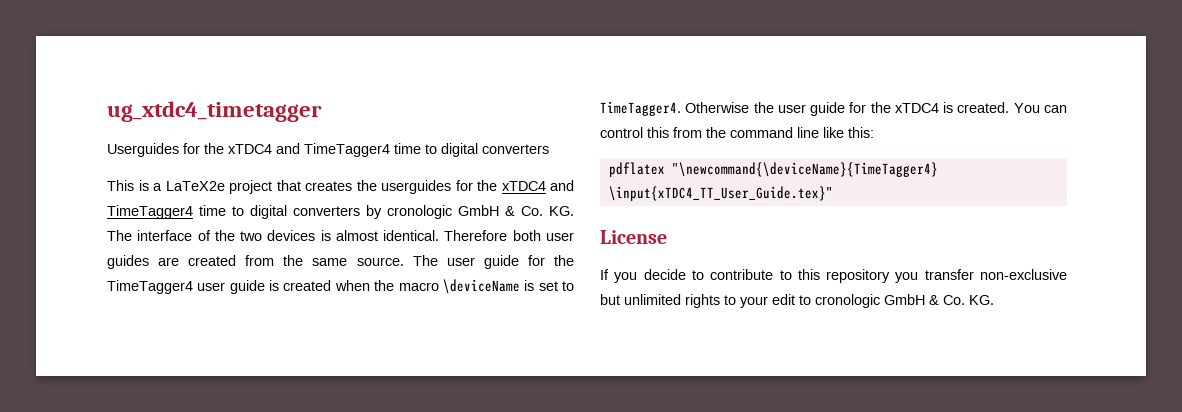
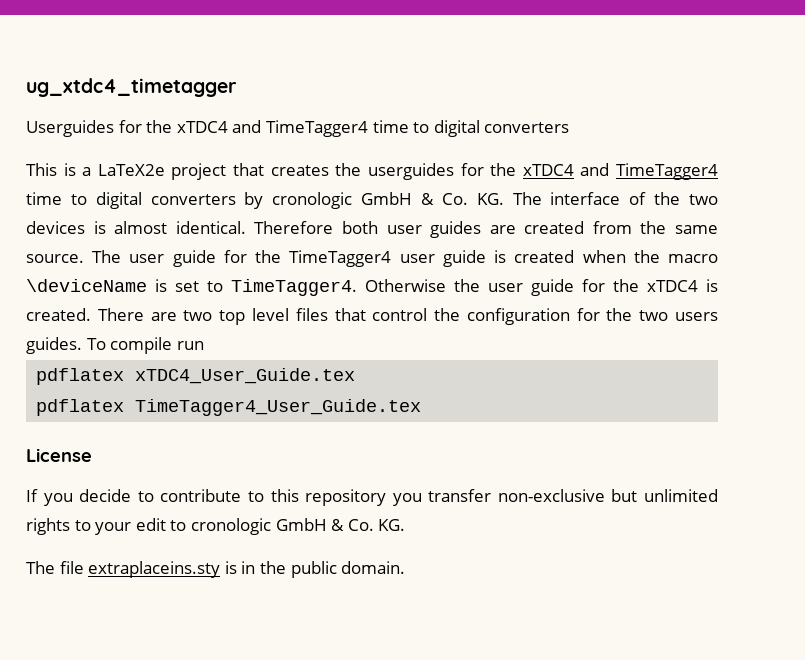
[1013,103,1067,113] [600,127,874,138] [608,162,938,177] [608,186,833,201] You can control this from the command line like this: // pdflatex "\newcommand{\deviceName}{TimeTagger4} \input{xTDC4_TT_User_Guide.tex}" -> [97,308,719,325] [26,337,204,354] [36,368,356,385] [36,399,422,416] There are two top level files that control the configuration for the two users guides. To compile run // pdflatex xTDC4_User_Guide.tex // pdflatex TimeTagger4_User_Guide.tex
(994, 300) none -> [26,561,406,578] // The file extraplaceins.sty is in the public domain.

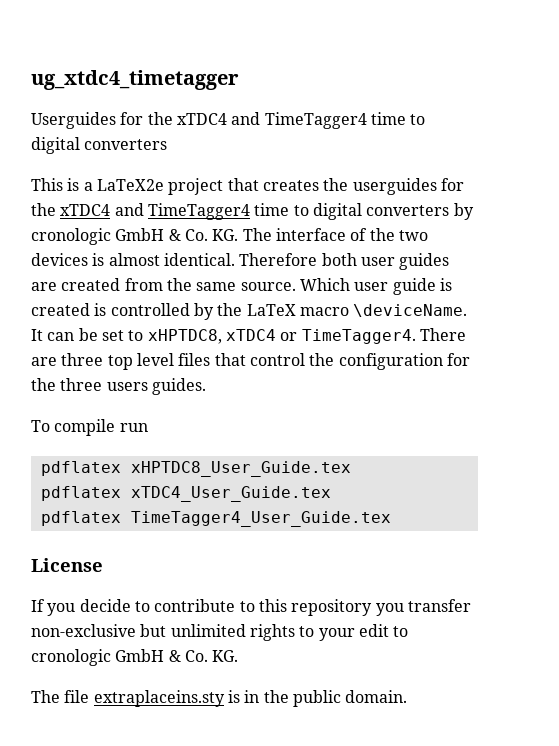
[92,250,718,267] [26,279,718,296] [26,308,91,321] The user guide for the TimeTagger4 user guide is created when the macro \deviceName is set to TimeTagger4. Otherwise the user guide for the xTDC4 is created. -> [299,278,452,295] [31,303,468,320] [31,328,416,344] Which user guide is created is controlled by the LaTeX macro \deviceName. It can be set to xHPTDC8, xTDC4 or TimeTagger4.
[183,310,213,321] two -> [61,353,104,366] three
[639,310,669,321] two -> [60,378,103,391] three
(82, 345) none -> (206, 386) //
(204, 345) none -> [40,461,351,477] // pdflatex xHPTDC8_User_Guide.tex

